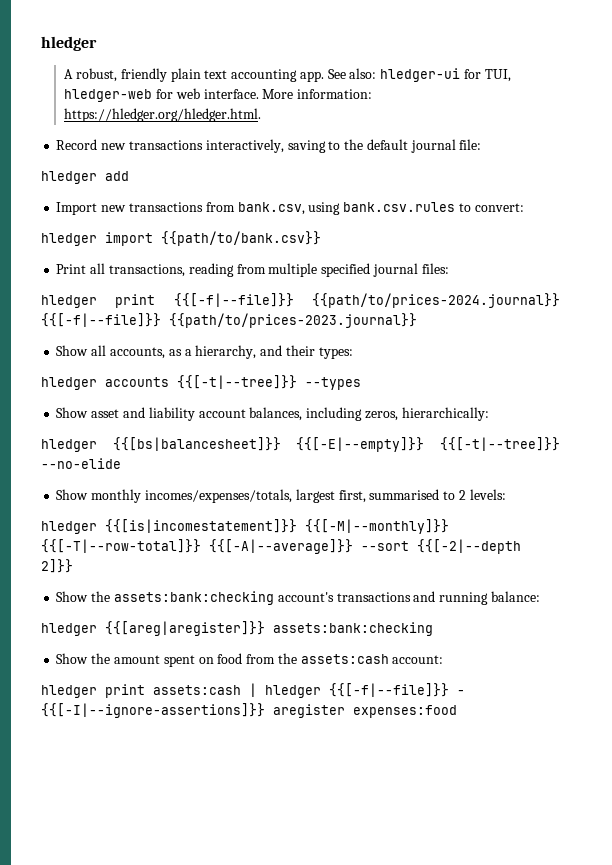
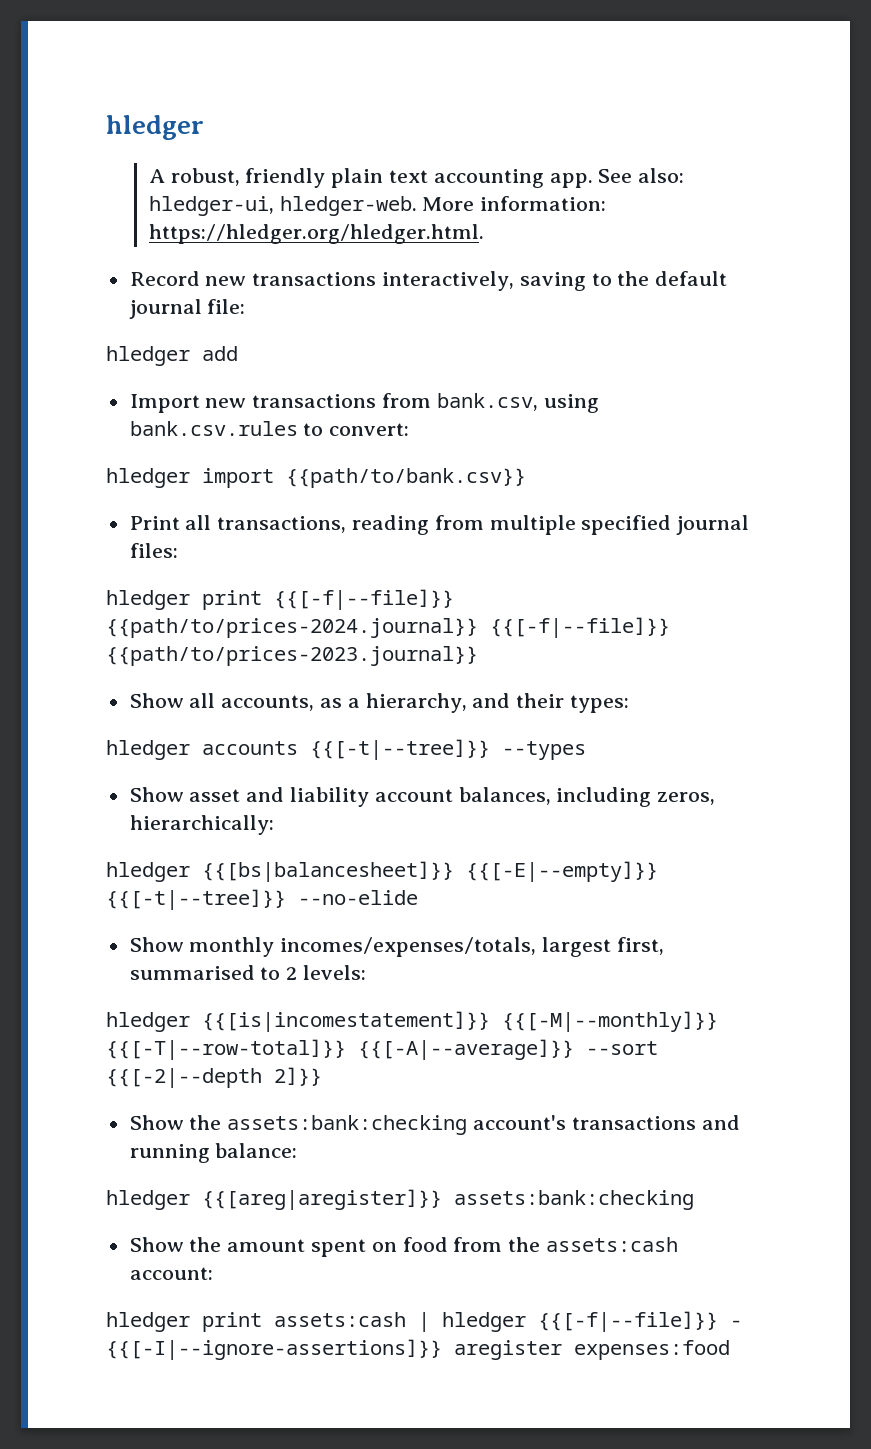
[380,68,511,82] [64,88,259,102] hledger-ui for TUI, hledger-web for web interface. -> [148,196,417,216] hledger-ui, hledger-web.

